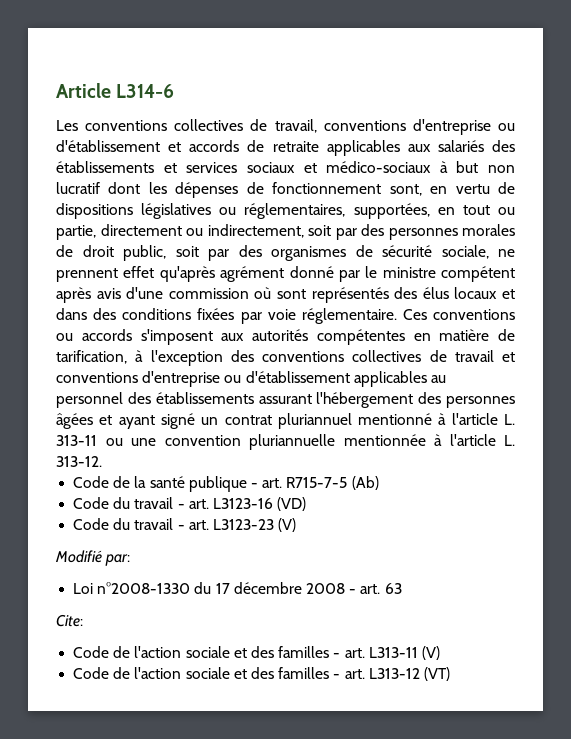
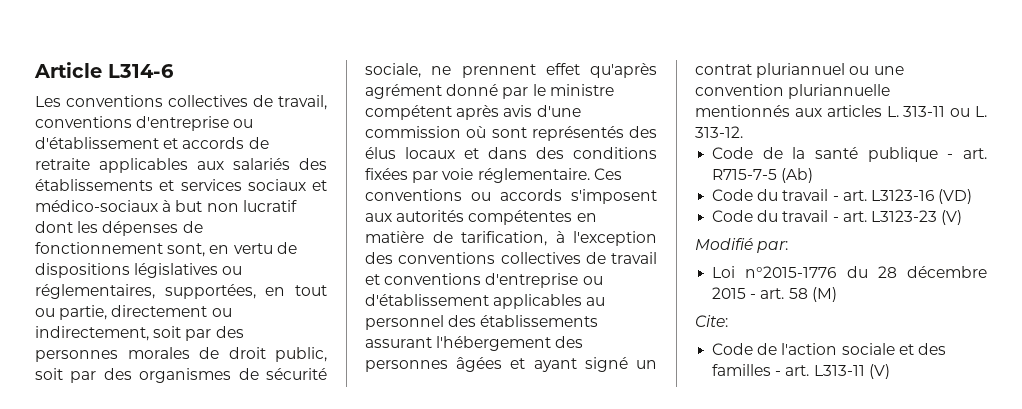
[358,413,515,425] [56,434,496,450] mentionné à l'article L. 313-11 ou une convention pluriannuelle mentionnée à l'article -> [849,66,904,75] [695,84,891,99] [695,105,971,117] ou une convention pluriannuelle mentionnés aux articles L. 313-11 ou
[97,582,402,594] n°2008-1330 du 17 décembre 2008 - art. 63 -> [745,266,987,278] [712,287,837,302] n°2015-1776 du 28 décembre 2015 - art. 58 (M)
[73,667,450,681] // Code de l'action sociale et des familles - art. L313-12 (VT) -> (890, 371) none

